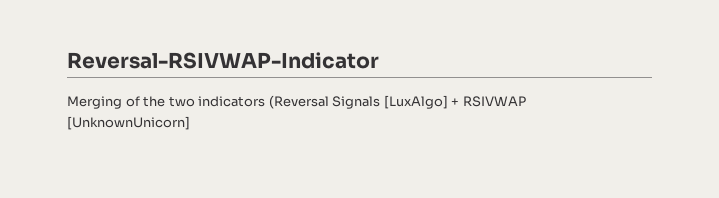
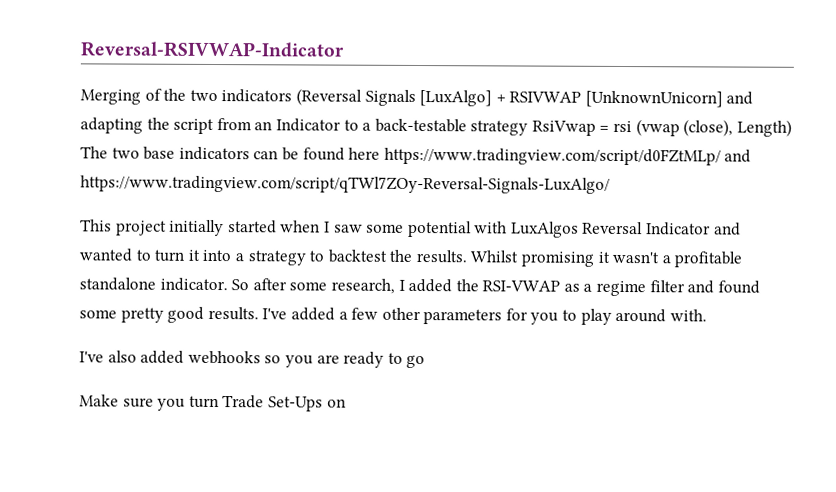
(190, 123) none -> [726,91,754,105] [80,117,792,137] [80,146,752,166] [80,175,610,194] [80,219,741,238] [79,248,743,268] [79,277,760,297] [79,306,707,325] [79,350,426,369] [79,394,346,412] and adapting the script from an Indicator to a back-testable strategy RsiVwap = rsi (vwap (close), Length) The two base indicators can be found here https://www.tradingview.com/script/d0FZtMLp/ and https://www.tradingview.com/script/qTWl7ZOy-Reversal-Signals-LuxAlgo/ // This project initially started when I saw some potential with LuxAlgos Reversal Indicator and wanted to turn it into a strategy to backtest the results. Whilst promising it wasn't a profitable standalone indicator. So after some research, I added the RSI-VWAP as a regime filter and found some pretty good results. I've added a few other parameters for you to play around with. // I've also added webhooks so you are ready to go // Make sure you turn Trade Set-Ups on

